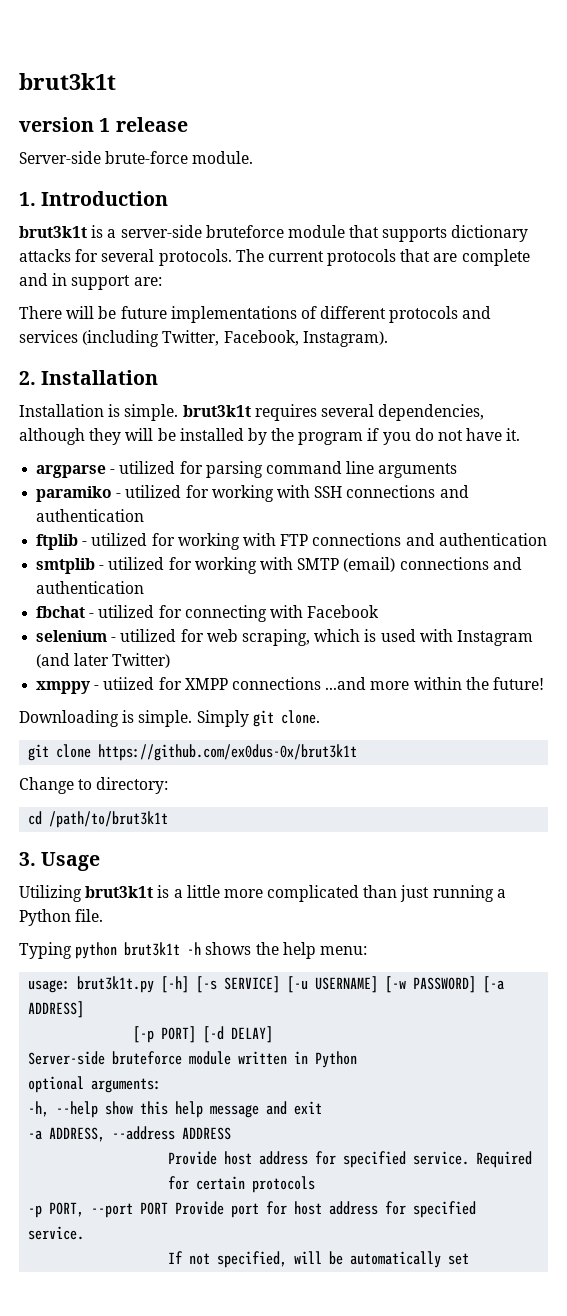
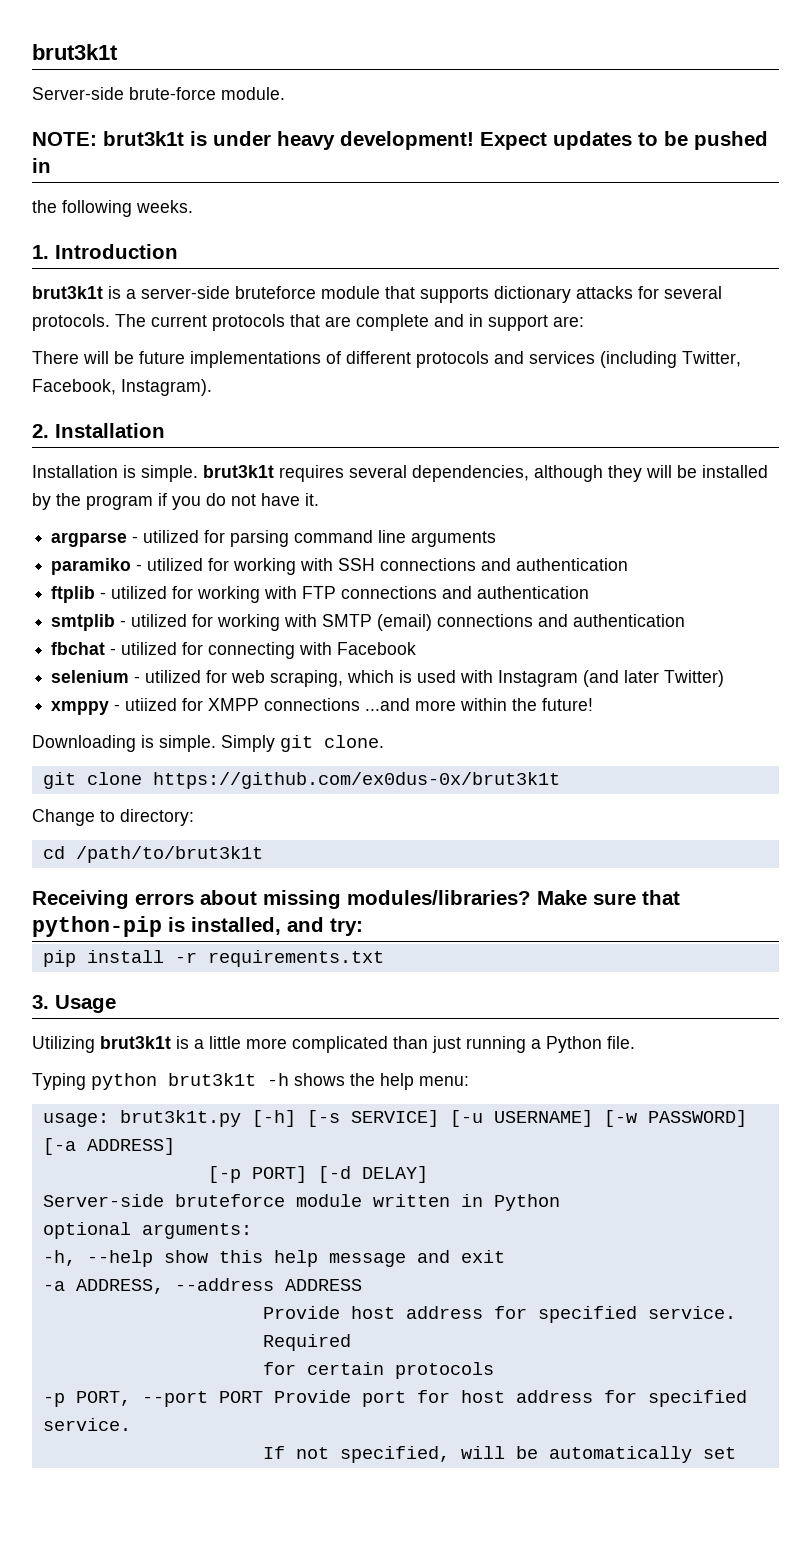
[19,73,116,90] [19,117,188,132] brut3k1t // version 1 release -> [32,44,118,60] brut3k1t
(254, 157) none -> [32,131,768,150] [32,158,51,173] [32,200,193,217] // NOTE: brut3k1t is under heavy development! Expect updates to be pushed in // the following weeks.
(169, 819) none -> [32,890,680,909] [32,916,363,937] [42,950,384,967] // Receiving errors about missing modules/libraries? Make sure that python-pip is installed, and try: // pip install -r requirements.txt

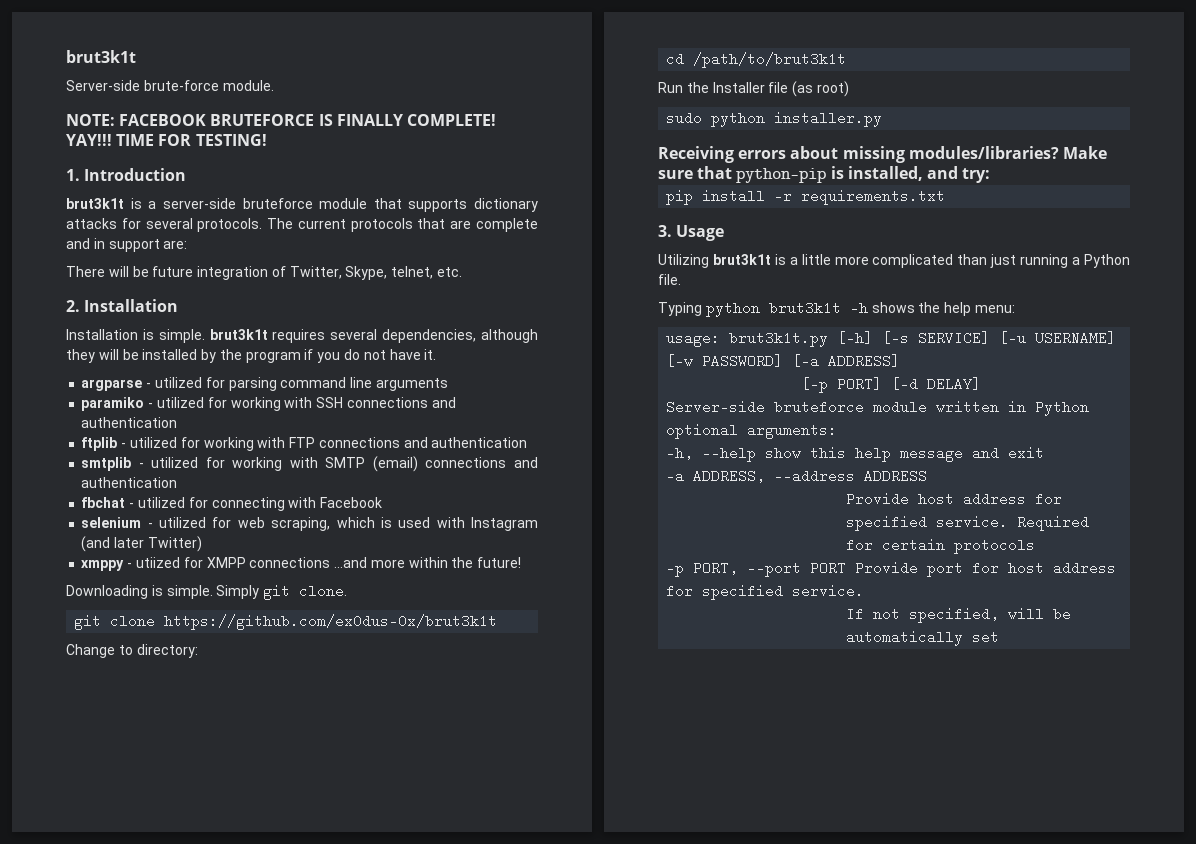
[103,131,768,150] [32,158,51,173] [32,200,193,217] brut3k1t is under heavy development! Expect updates to be pushed in // the following weeks. -> [119,114,496,126] [66,134,267,146] FACEBOOK BRUTEFORCE IS FINALLY COMPLETE! YAY!!! TIME FOR TESTING!
[190,351,741,368] [32,379,212,396] implementations of different protocols and services (including Twitter, Facebook, Instagram). -> [197,266,463,280] integration of Twitter, Skype, telnet, etc.
(263, 854) none -> [658,81,849,97] [666,111,883,127] // Run the Installer file (as root) // sudo python installer.py

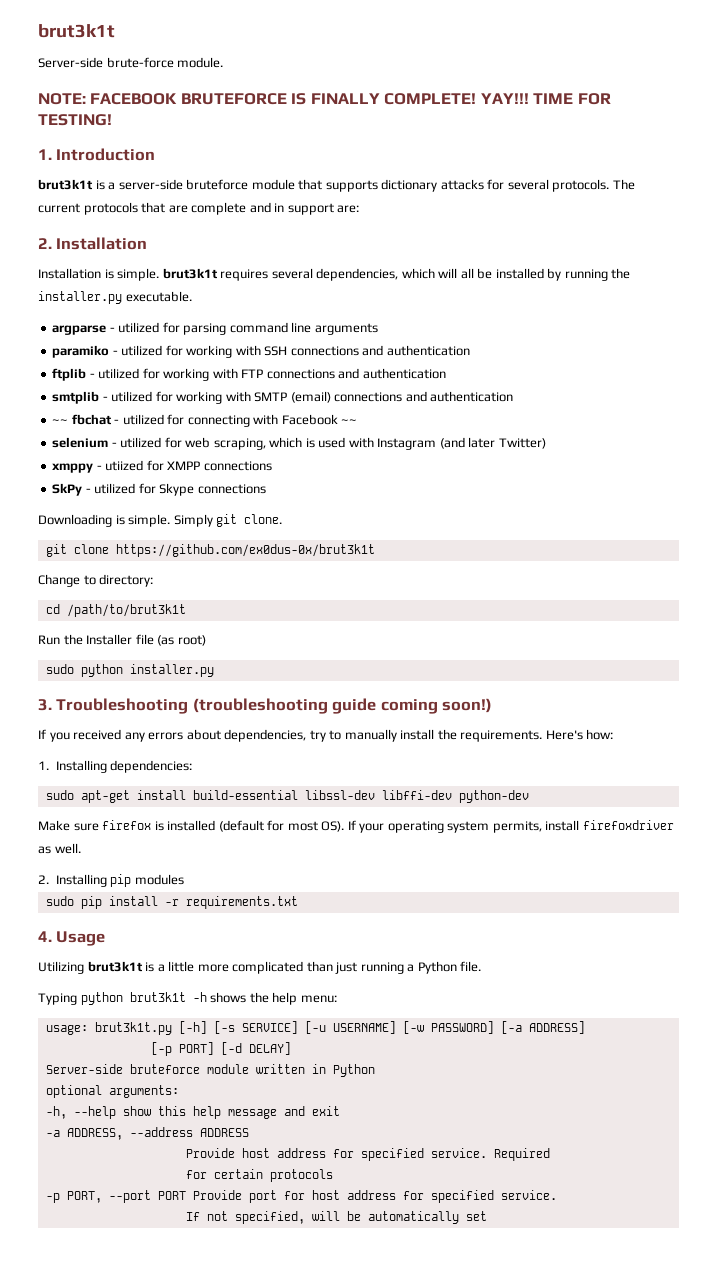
[66,266,463,280] // There will be future integration of Twitter, Skype, telnet, etc. -> (360, 209) none
[480,329,538,343] [66,349,437,363] although they will be installed by the program if you do not have it. -> [401,268,631,281] [38,291,192,304] which will all be installed by running the installer.py executable.
(178, 482) none -> [52,419,69,424] ~~
(383, 502) none -> [341,419,358,424] ~~
[334,557,522,568] ...and more within the future! -> [52,483,266,496] // SkPy - utilized for Skype connections
[658,146,1107,163] [658,166,991,183] Receiving errors about missing modules/libraries? Make sure that python-pip is installed, and try: // -> [38,698,493,714] [38,729,614,742] [38,760,193,773] [45,790,529,803] [38,820,674,833] [38,843,81,854] [38,874,184,887] [45,896,74,906] 3. Troubleshooting (troubleshooting guide coming soon!) // If you received any errors about dependencies, try to manually install the requirements. Here's how: // 1. Installing dependencies: // sudo apt-get install build-essential libssl-dev libffi-dev python-dev // Make sure firefox is installed (default for most OS). If your operating system permits, install firefoxdriver as well. // 2. Installing pip modules // sudo
[658,225,672,237] 3. -> [38,931,52,942] 4.

